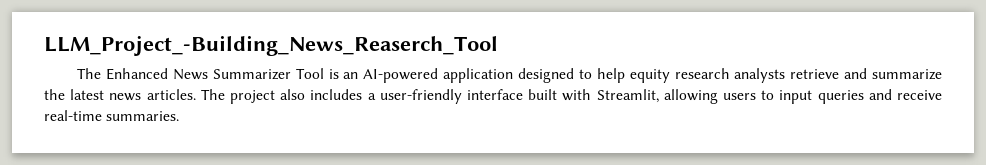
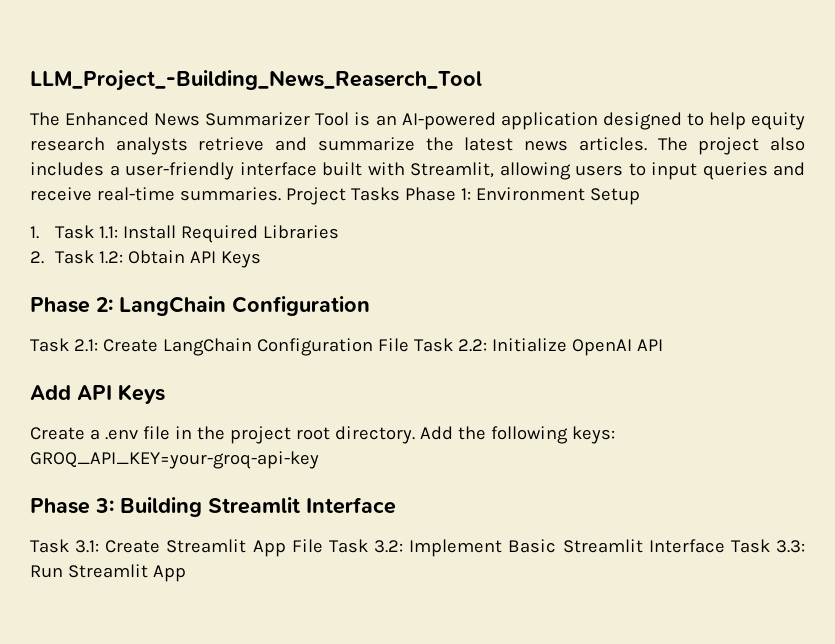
(180, 116) none -> [285,187,640,205] [30,225,339,243] [30,250,261,268] [30,296,370,316] [30,338,663,356] [30,384,165,404] [30,426,615,444] [30,451,319,469] [30,497,396,517] [30,539,805,557] [30,564,186,582] Project Tasks Phase 1: Environment Setup // 1. Task 1.1: Install Required Libraries // 2. Task 1.2: Obtain API Keys // Phase 2: LangChain Configuration // Task 2.1: Create LangChain Configuration File Task 2.2: Initialize OpenAI API // Add API Keys // Create a .env file in the project root directory. Add the following keys: GROQ_API_KEY=your-groq-api-key // Phase 3: Building Streamlit Interface // Task 3.1: Create Streamlit App File Task 3.2: Implement Basic Streamlit Interface Task 3.3: Run Streamlit App

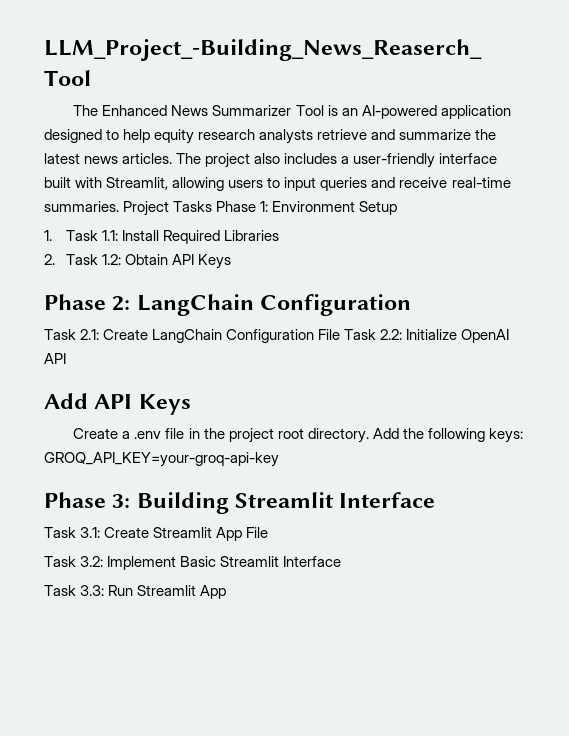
(323, 546) none -> (269, 532) //
(725, 546) none -> (342, 561) //

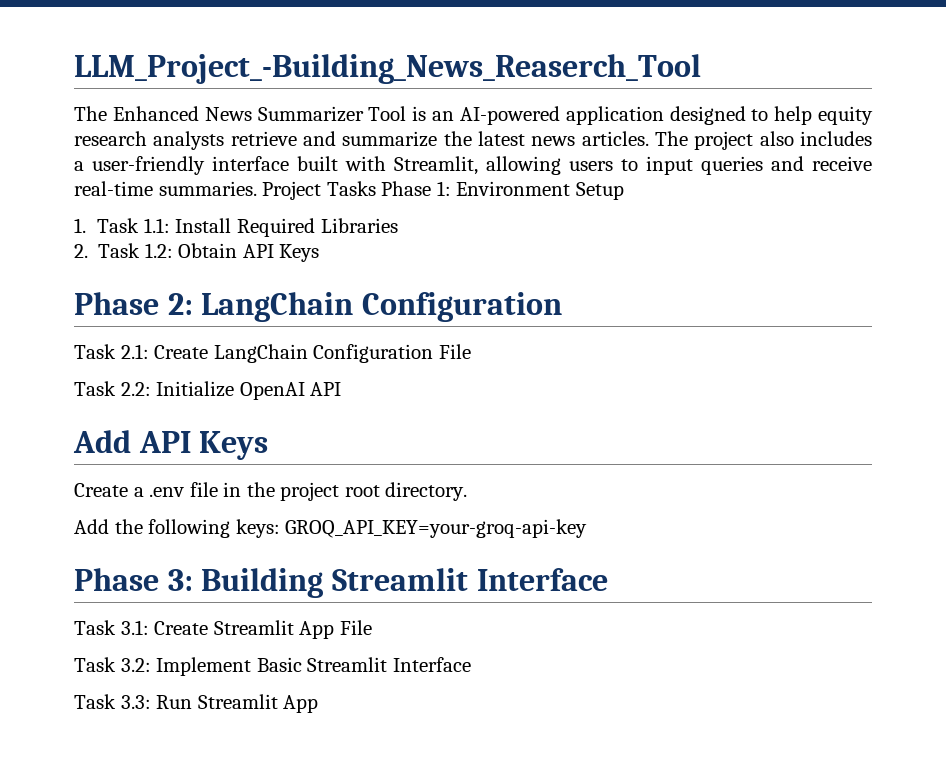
(341, 334) none -> (471, 351) //
(369, 435) none -> (468, 491) //

